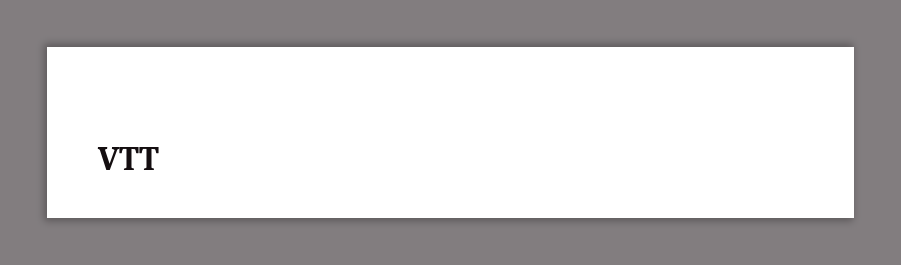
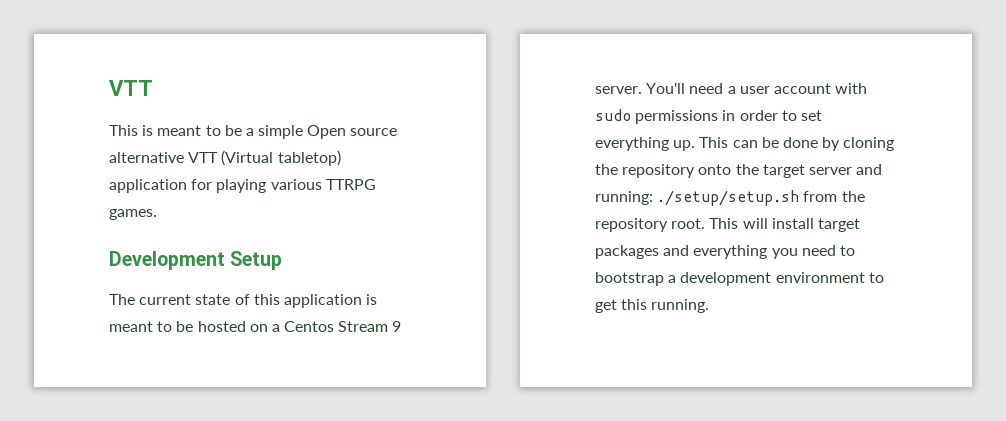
[97,147,159,170] VTT -> [109,80,153,96] [109,125,398,139] [109,150,341,166] [109,179,376,193] [109,209,157,220] [109,251,283,270] [109,294,378,308] [109,321,402,332] [595,83,868,94] [595,109,822,124] [595,137,895,151] [595,164,883,178] [595,190,865,206] [595,218,860,232] [595,245,855,259] [595,272,884,286] [595,299,710,313] VTT // This is meant to be a simple Open source alternative VTT (Virtual tabletop) application for playing various TTRPG games. // Development Setup // The current state of this application is meant to be hosted on a Centos Stream 9 server. You'll need a user account with sudo permissions in order to set everything up. This can be done by cloning the repository onto the target server and running: ./setup/setup.sh from the repository root. This will install target packages and everything you need to bootstrap a development environment to get this running.

